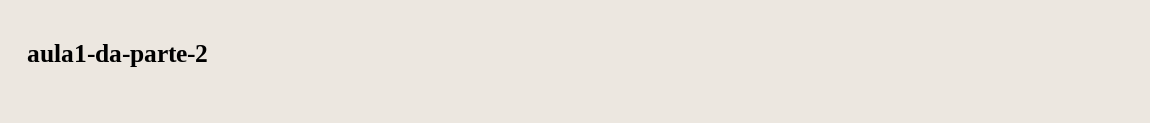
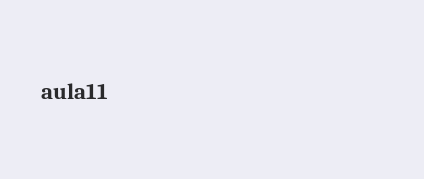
[27,44,208,67] aula1-da-parte-2 -> [41,83,108,99] aula11

